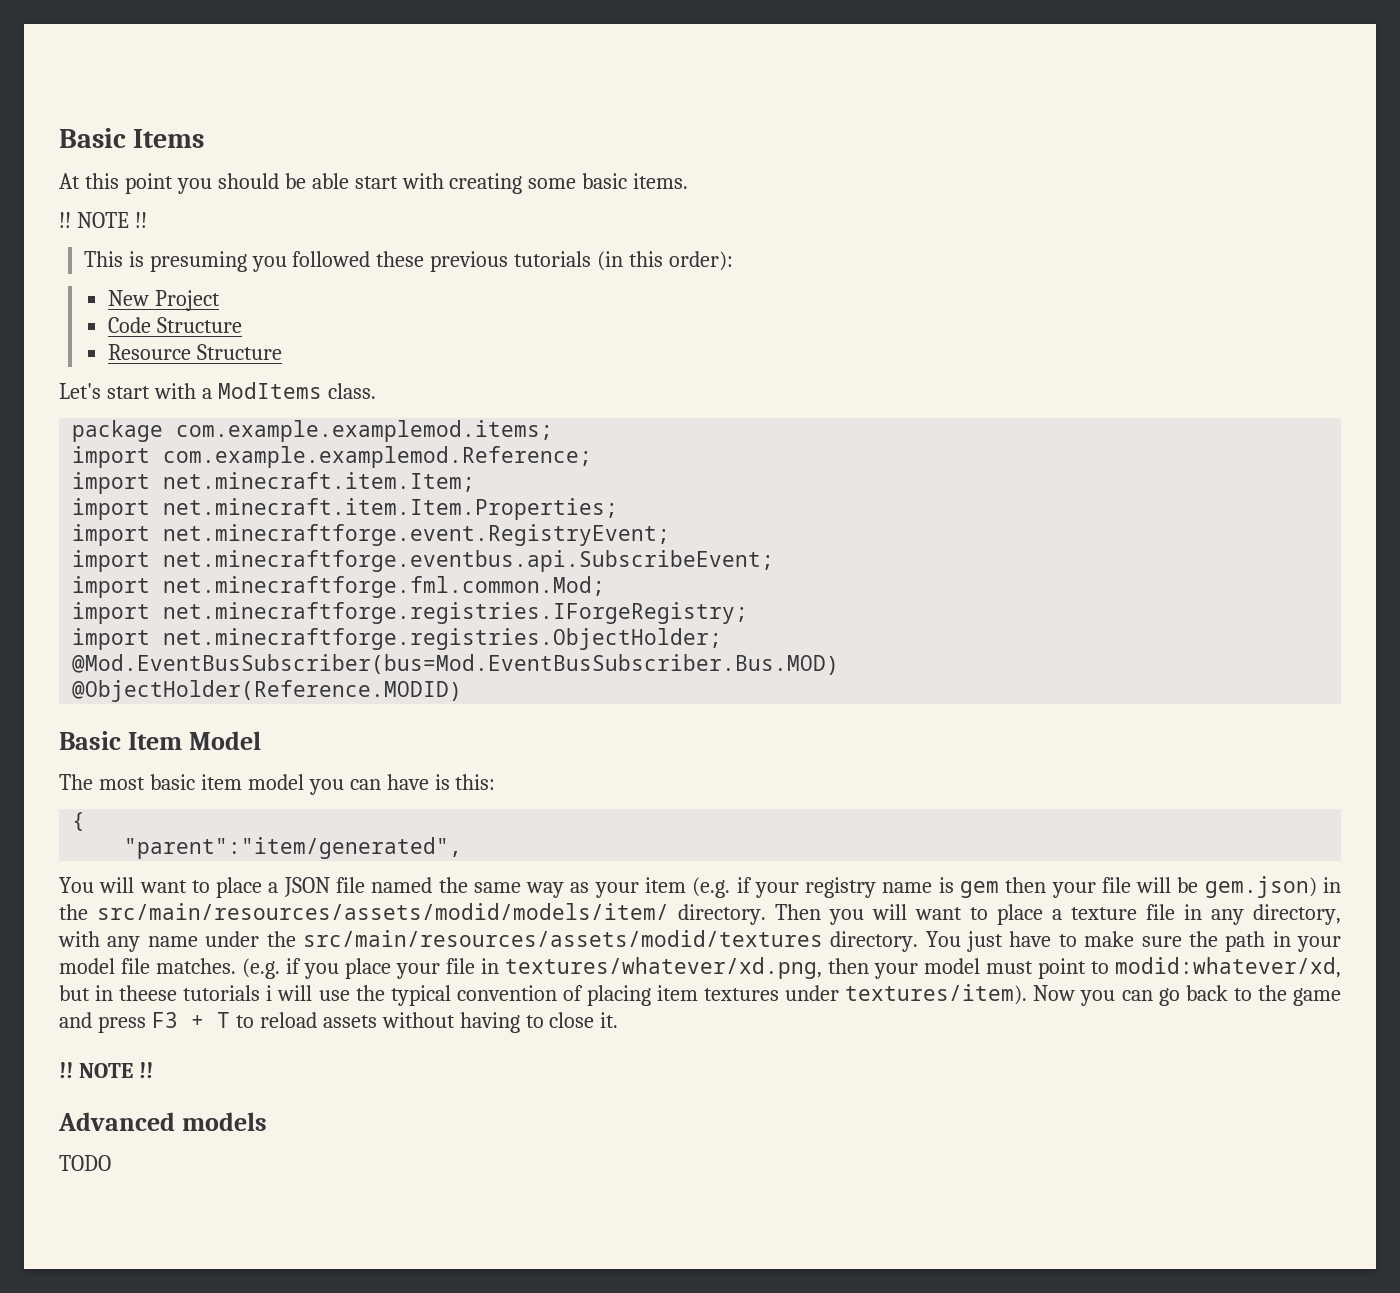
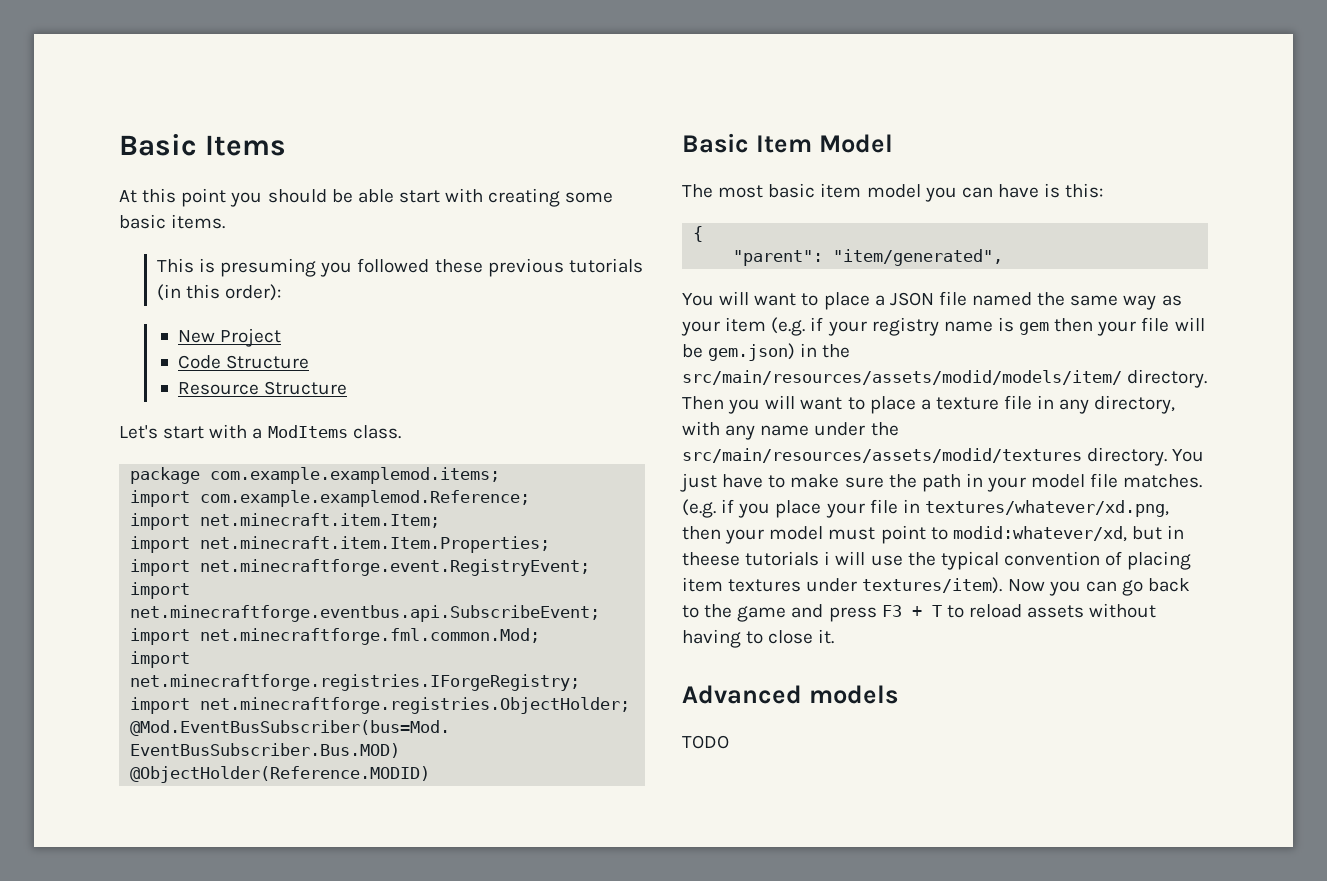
[59,212,147,228] // !! NOTE !! -> (226, 221) none
[124,837,463,859] "parent":"item/generated", -> [733,249,1004,266] "parent": "item/generated",
[59,1062,153,1078] // !! NOTE !! -> (835, 636) none

